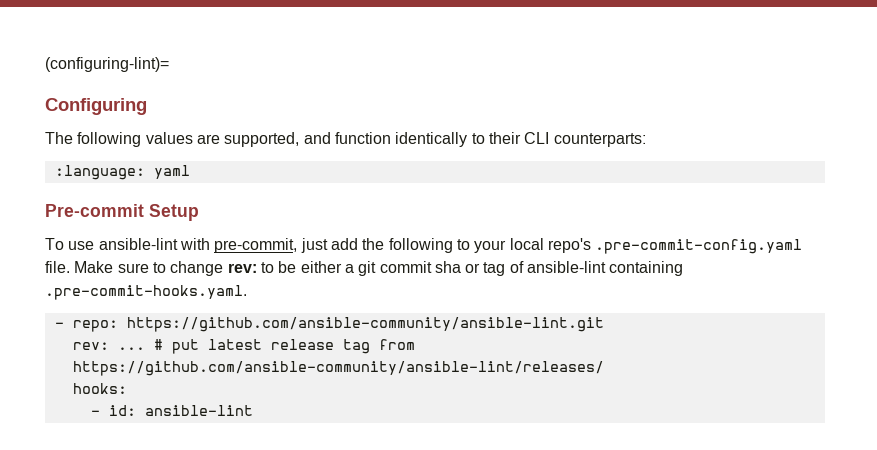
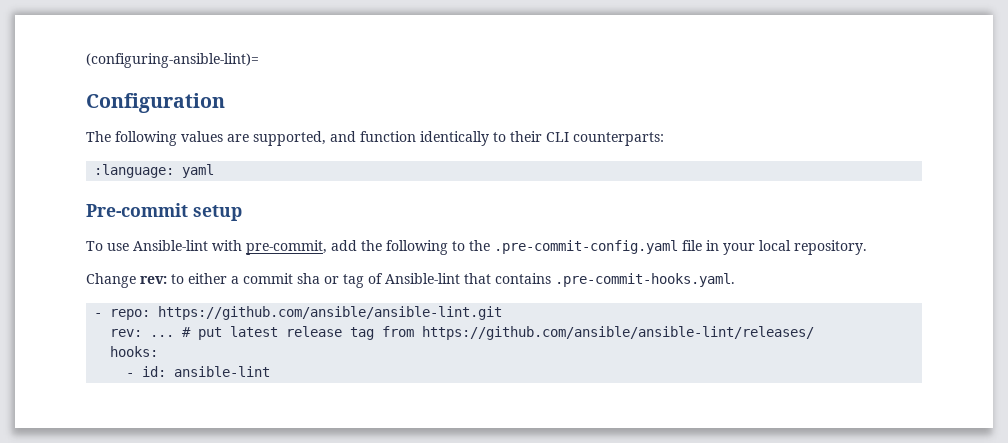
[45,57,169,72] [45,98,147,115] (configuring-lint)= // Configuring -> [86,53,259,68] [86,93,225,113] (configuring-ansible-lint)= // Configuration
[149,204,199,221] Setup -> [193,205,242,221] setup
[98,238,178,250] ansible-lint -> [133,240,208,251] Ansible-lint
[300,238,328,253] just -> (327, 247) none
[474,238,803,254] [45,261,224,276] your local repo's .pre-commit-config.yaml file. Make sure to change -> [469,240,867,255] [86,273,136,288] the .pre-commit-config.yaml file in your local repository. // Change
[278,261,297,273] be -> (184, 279) none
[358,261,377,276] git -> (239, 280) none
[527,261,684,276] ansible-lint containing -> [385,273,551,284] Ansible-lint that contains
[126,317,604,332] https://github.com/ansible-community/ansible-lint.git -> [158,306,503,320] https://github.com/ansible/ansible-lint.git
[72,361,604,376] https://github.com/ansible-community/ansible-lint/releases/ -> [422,326,815,340] https://github.com/ansible/ansible-lint/releases/

